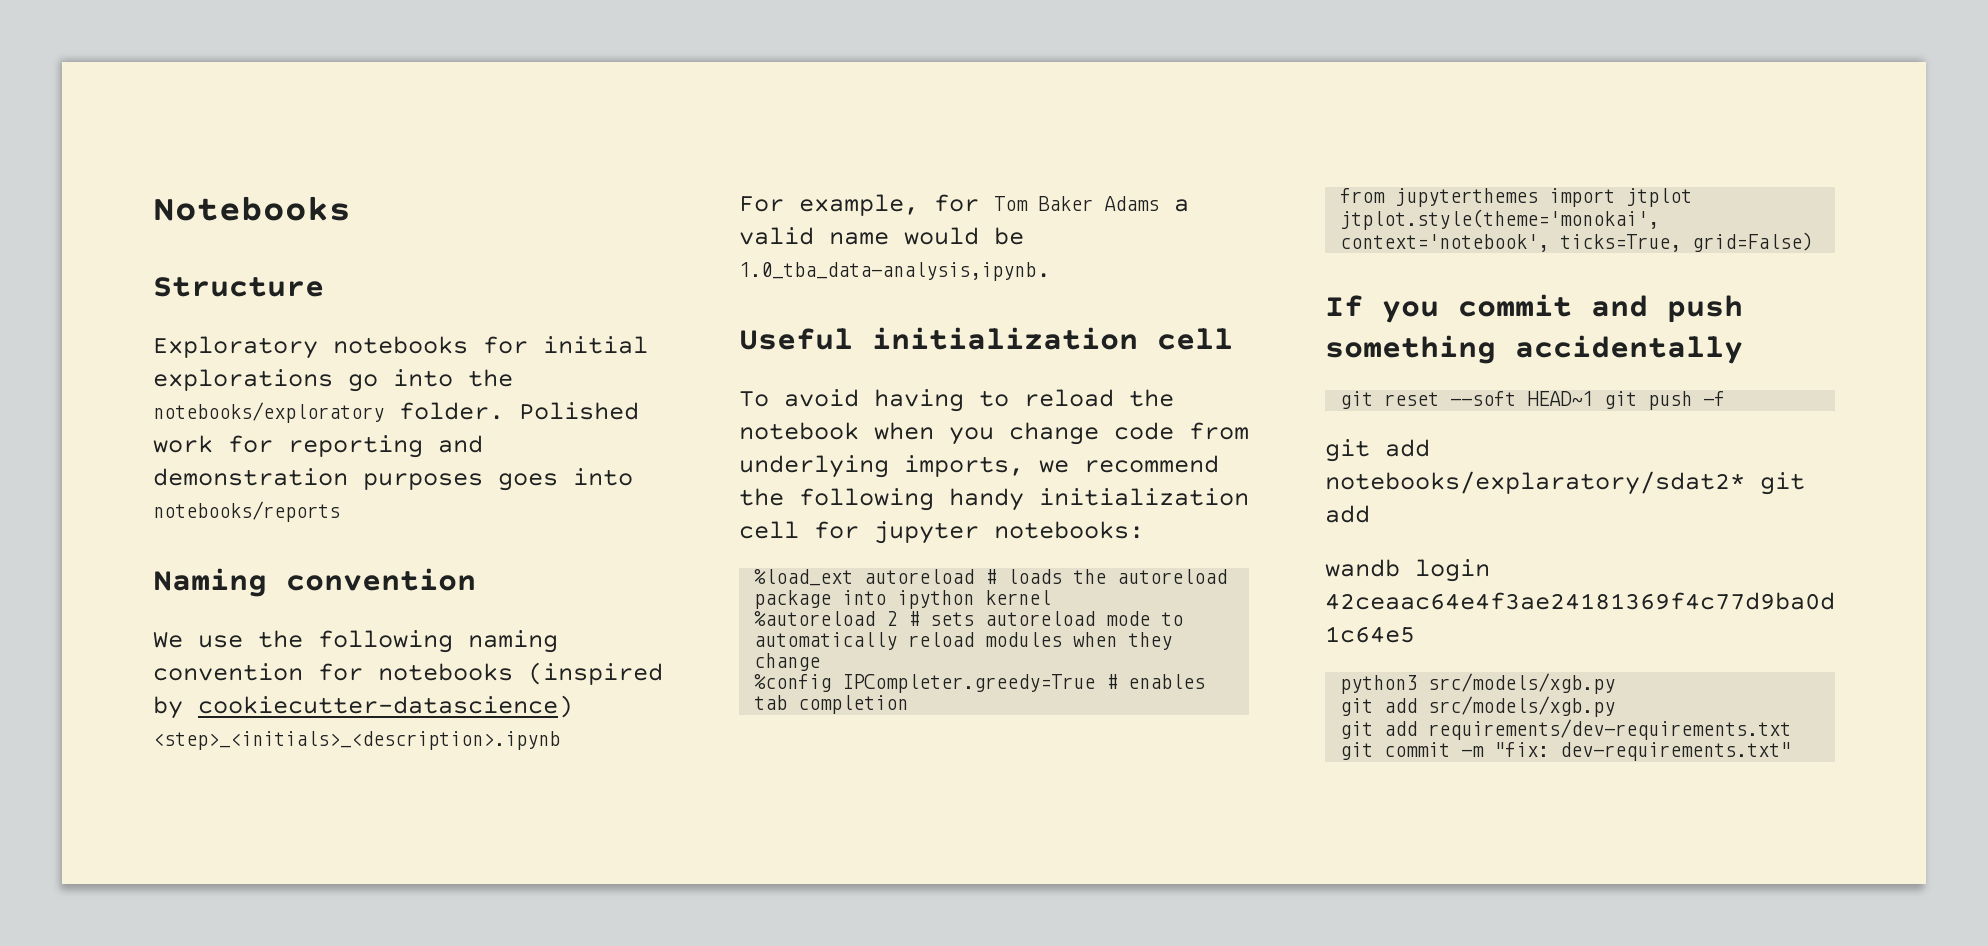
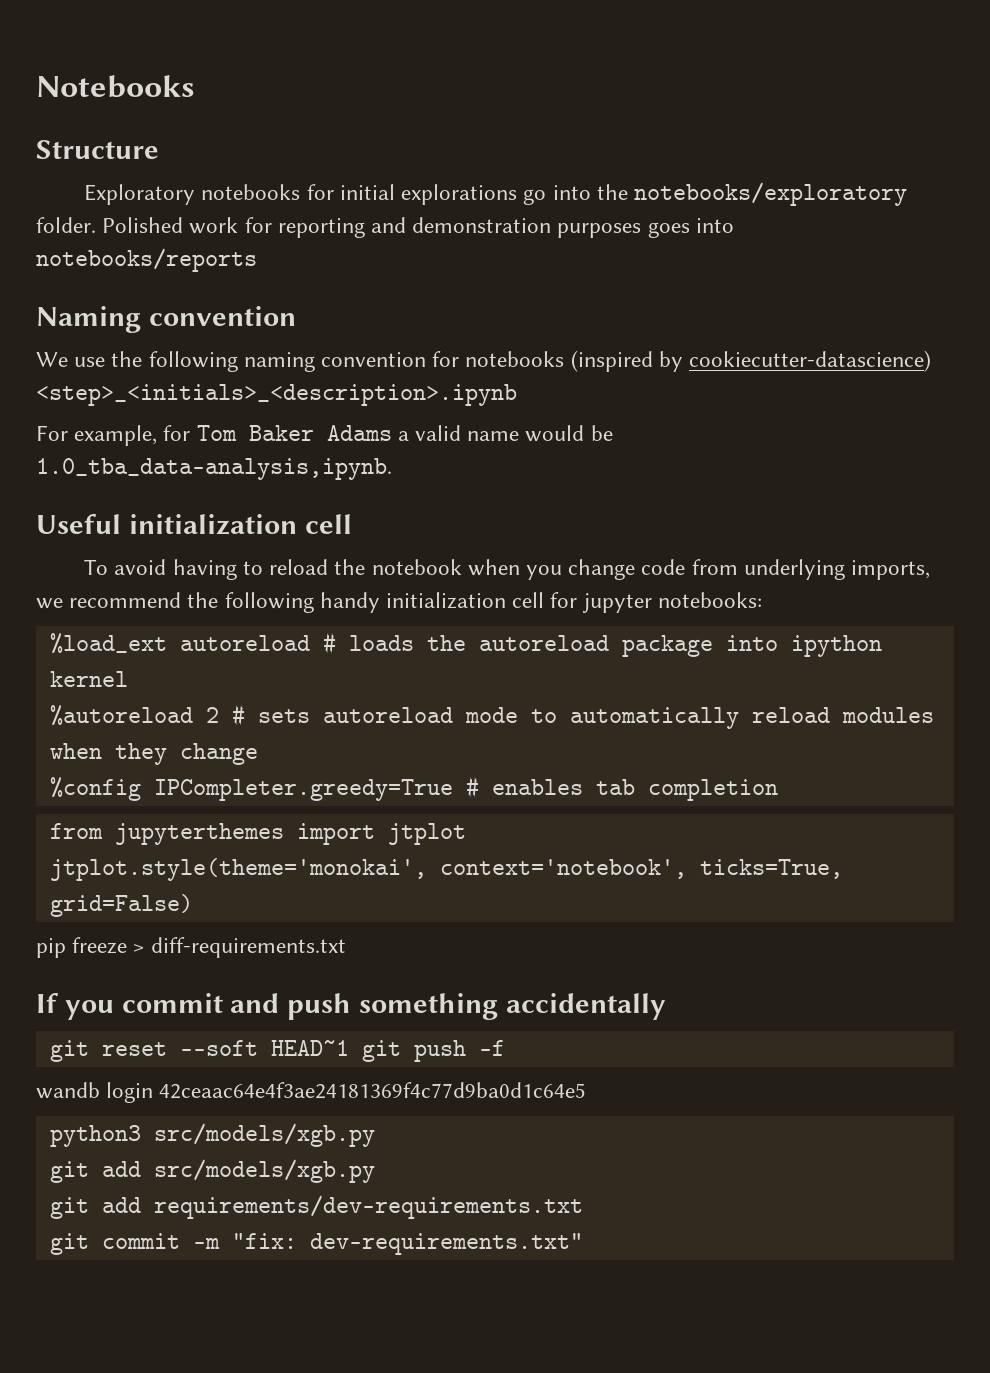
(1814, 242) none -> [36,937,346,958] // pip freeze > diff-requirements.txt
[1325,439,1430,462] [1325,471,1805,495] [1325,505,1370,523] // git add notebooks/explaratory/sdat2* git add -> (505, 1048) none

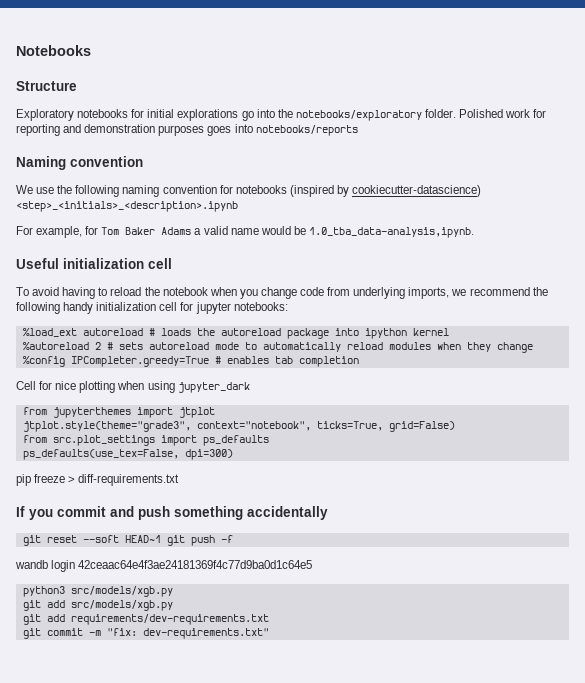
(778, 790) none -> [16,381,250,393] // Cell for nice plotting when using jupyter_dark
[49,858,687,881] jtplot.style(theme='monokai', context='notebook', -> [22,421,311,432] jtplot.style(theme="grade3", context="notebook",
(193, 905) none -> [22,435,269,446] [22,449,233,460] // from src.plot_settings import ps_defaults // ps_defaults(use_tex=False, dpi=300)

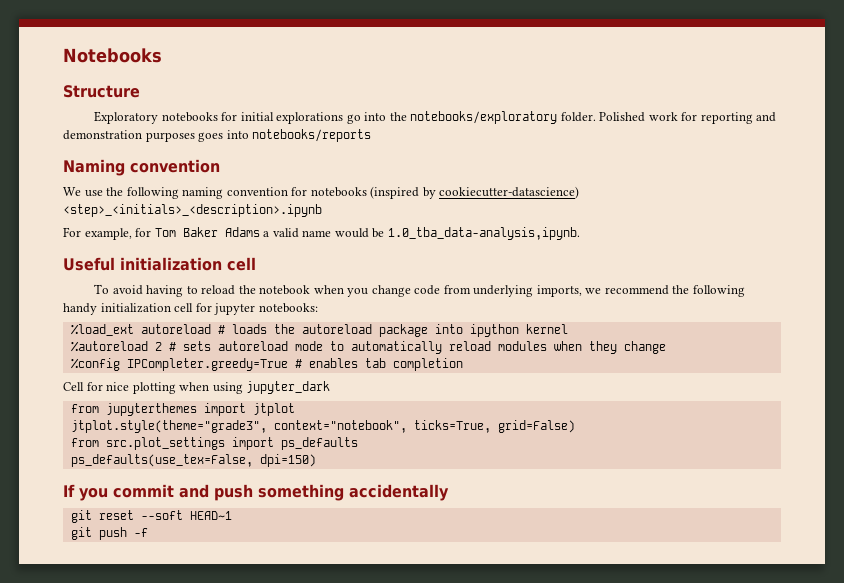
[184,449,233,460] [16,474,180,486] dpi=300) // pip freeze > diff-requirements.txt -> [259,454,316,467] dpi=150)
(161, 539) none -> (232, 515) //
[15,560,313,572] [22,586,173,597] [22,600,173,611] [22,614,269,625] [22,628,269,639] // wandb login 42ceaac64e4f3ae24181369f4c77d9ba0d1c64e5 // python3 src/models/xgb.py // git add src/models/xgb.py // git add requirements/dev-requirements.txt // git commit -m "fix: dev-requirements.txt" -> (148, 532) none

